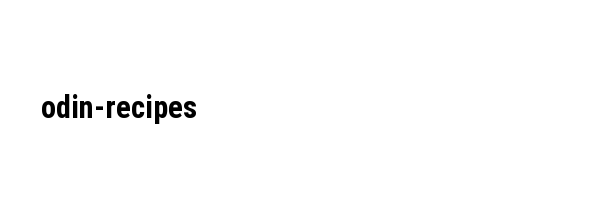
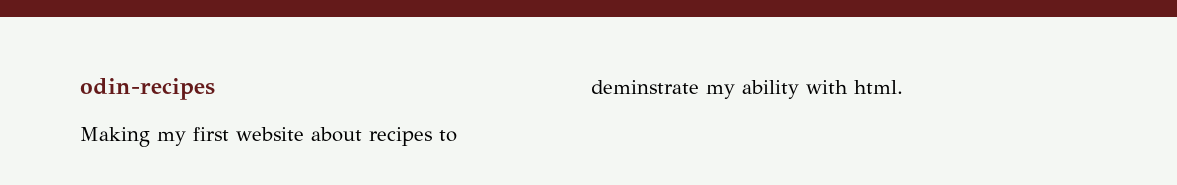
(197, 109) none -> [80,127,457,147] [591,80,903,99] // Making my first website about recipes to deminstrate my ability with html.

